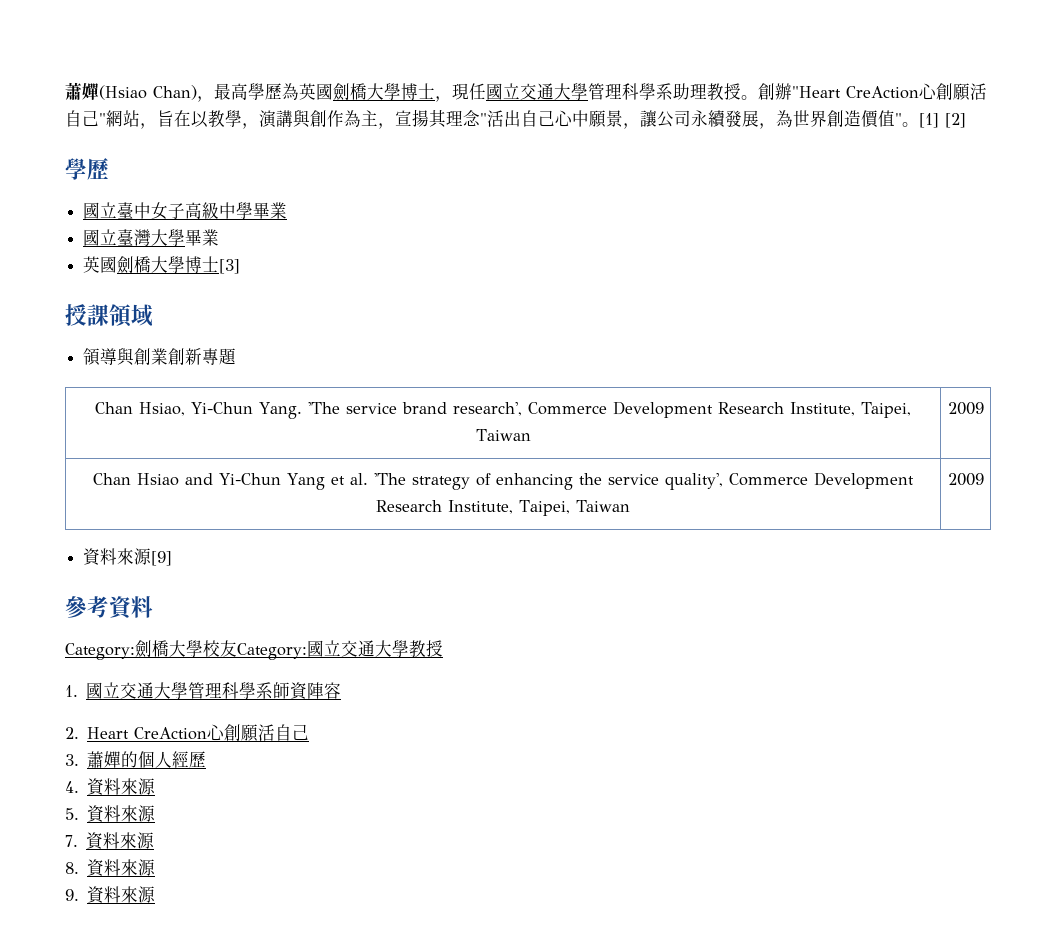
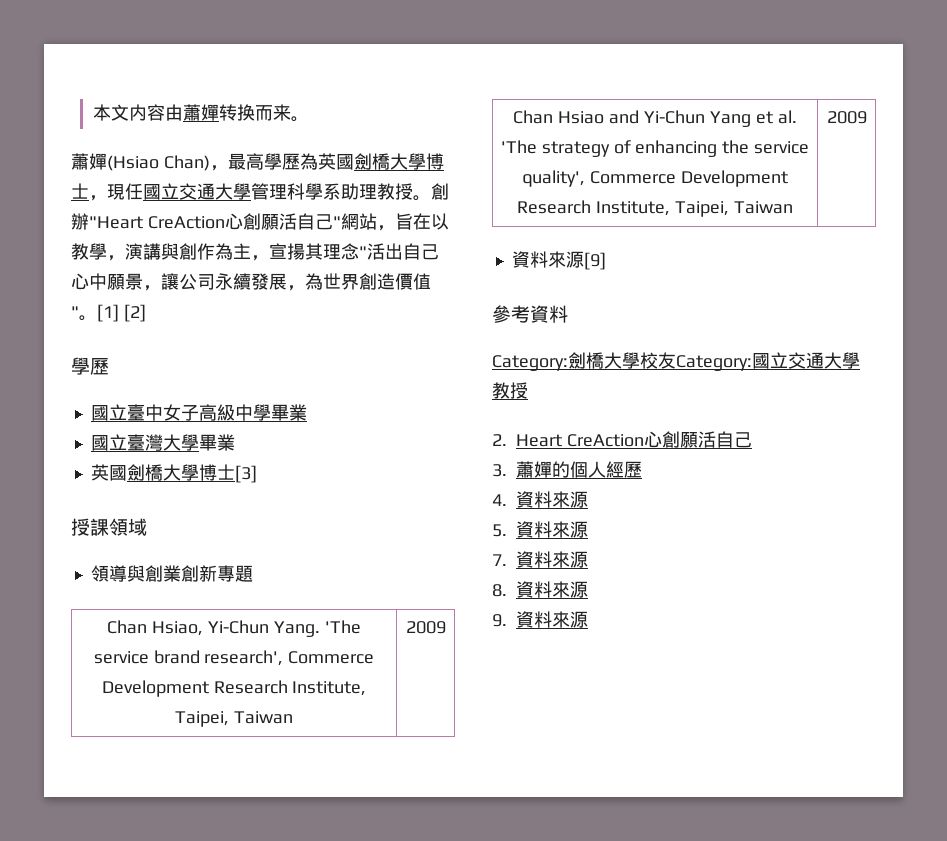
(65, 91) none -> [92,104,309,122] 本文内容由蕭嬋转换而来。 //
[65,682,342,700] // 1.國立交通大學管理科學系師資陣容 -> (528, 390) none

